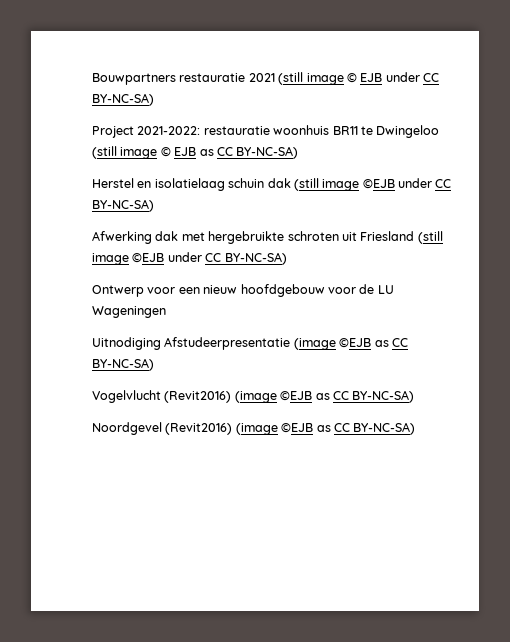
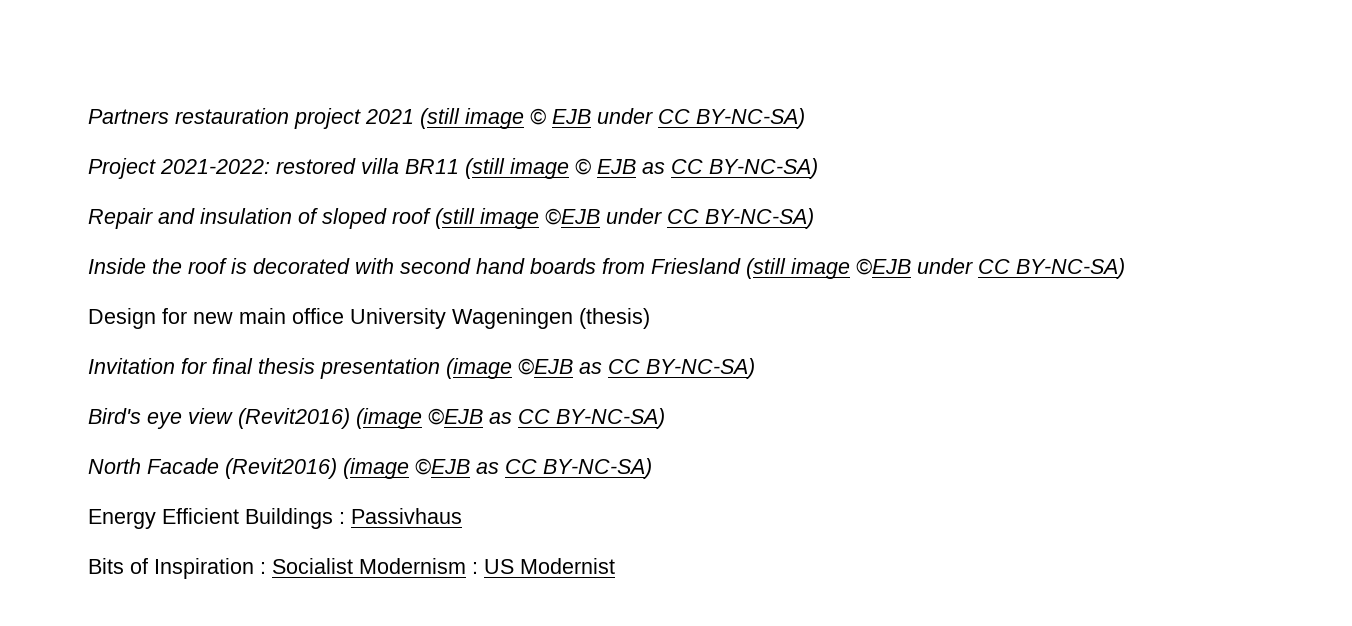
[92,73,246,85] Bouwpartners restauratie -> [88,108,361,129] Partners restauration project
[203,125,440,138] restauratie woonhuis BR11 te Dwingeloo -> [276,158,459,174] restored villa BR11
[92,178,452,191] [92,199,154,212] [92,231,357,244] Herstel en isolatielaag schuin dak (still image ©EJB under CC BY-NC-SA) // Afwerking dak met hergebruikte schroten uit -> [88,208,814,229] [88,258,645,274] Repair and insulation of sloped roof (still image ©EJB under CC BY-NC-SA) // Inside the roof is decorated with second hand boards from
[92,284,394,297] [92,306,166,318] [92,337,408,350] [92,358,154,371] [92,390,415,403] [92,422,416,435] Ontwerp voor een nieuw hoofdgebouw voor de LU Wageningen // Uitnodiging Afstudeerpresentatie (image ©EJB as CC BY-NC-SA) // Vogelvlucht (Revit2016) (image ©EJB as CC BY-NC-SA) // Noordgevel (Revit2016) (image ©EJB as CC BY-NC-SA) -> [88,308,650,329] [88,358,755,379] [88,408,665,429] [88,458,652,479] [88,508,462,529] [88,558,615,579] Design for new main office University Wageningen (thesis) // Invitation for final thesis presentation (image ©EJB as CC BY-NC-SA) // Bird's eye view (Revit2016) (image ©EJB as CC BY-NC-SA) // North Facade (Revit2016) (image ©EJB as CC BY-NC-SA) // Energy Efficient Buildings : Passivhaus // Bits of Inspiration : Socialist Modernism : US Modernist

